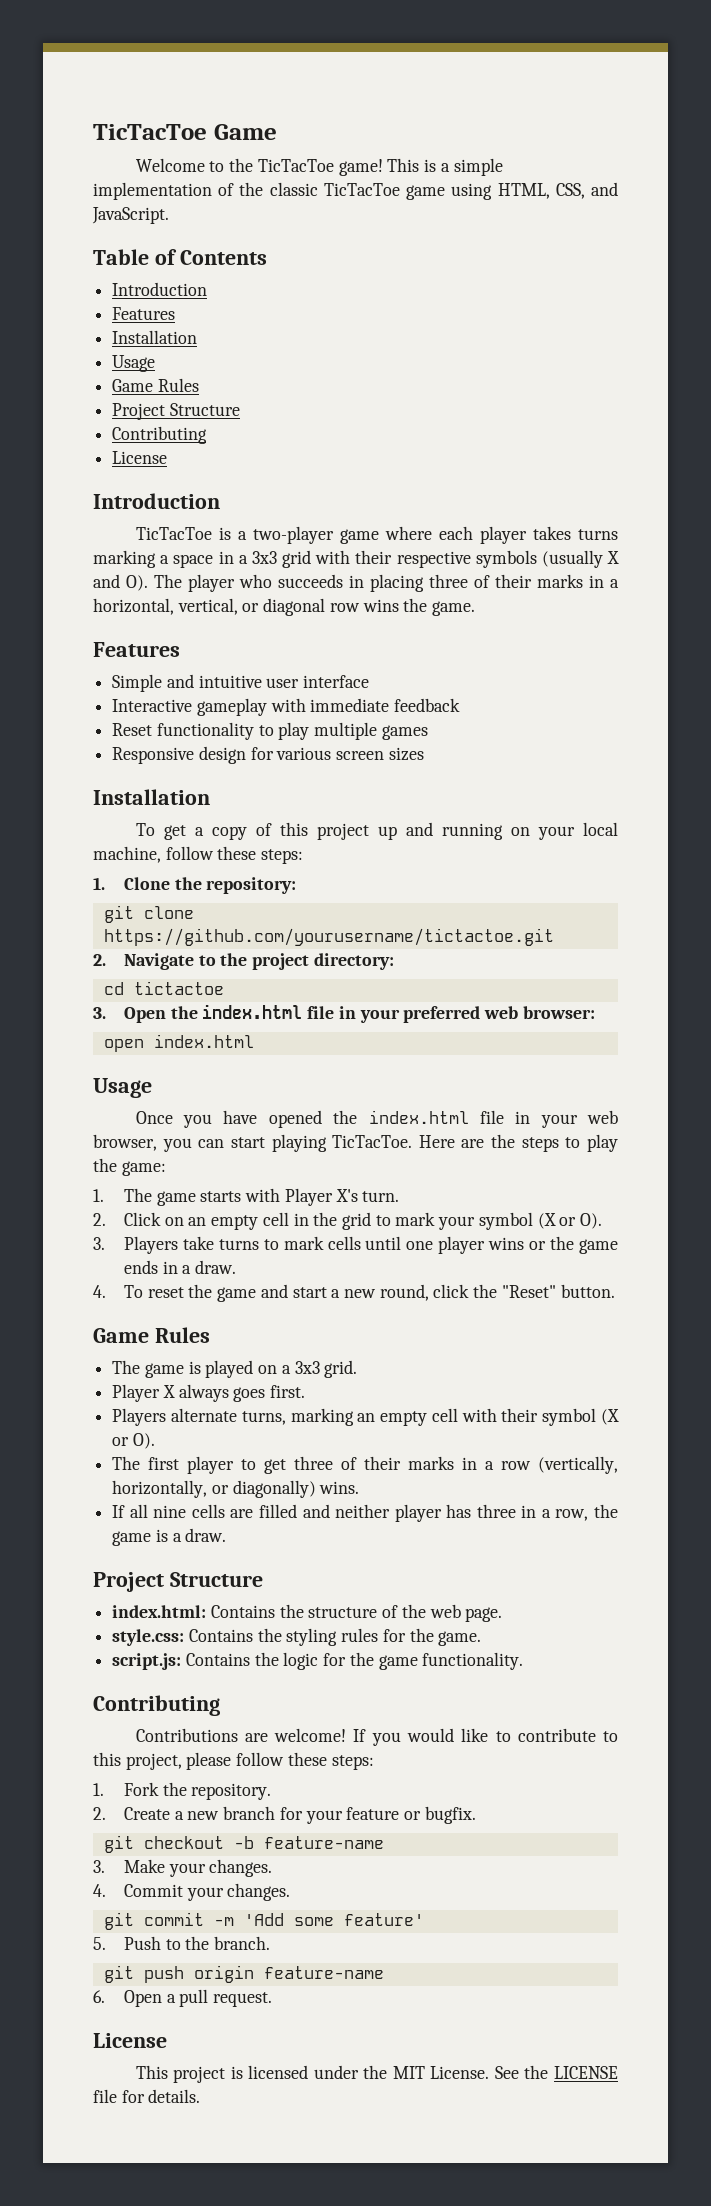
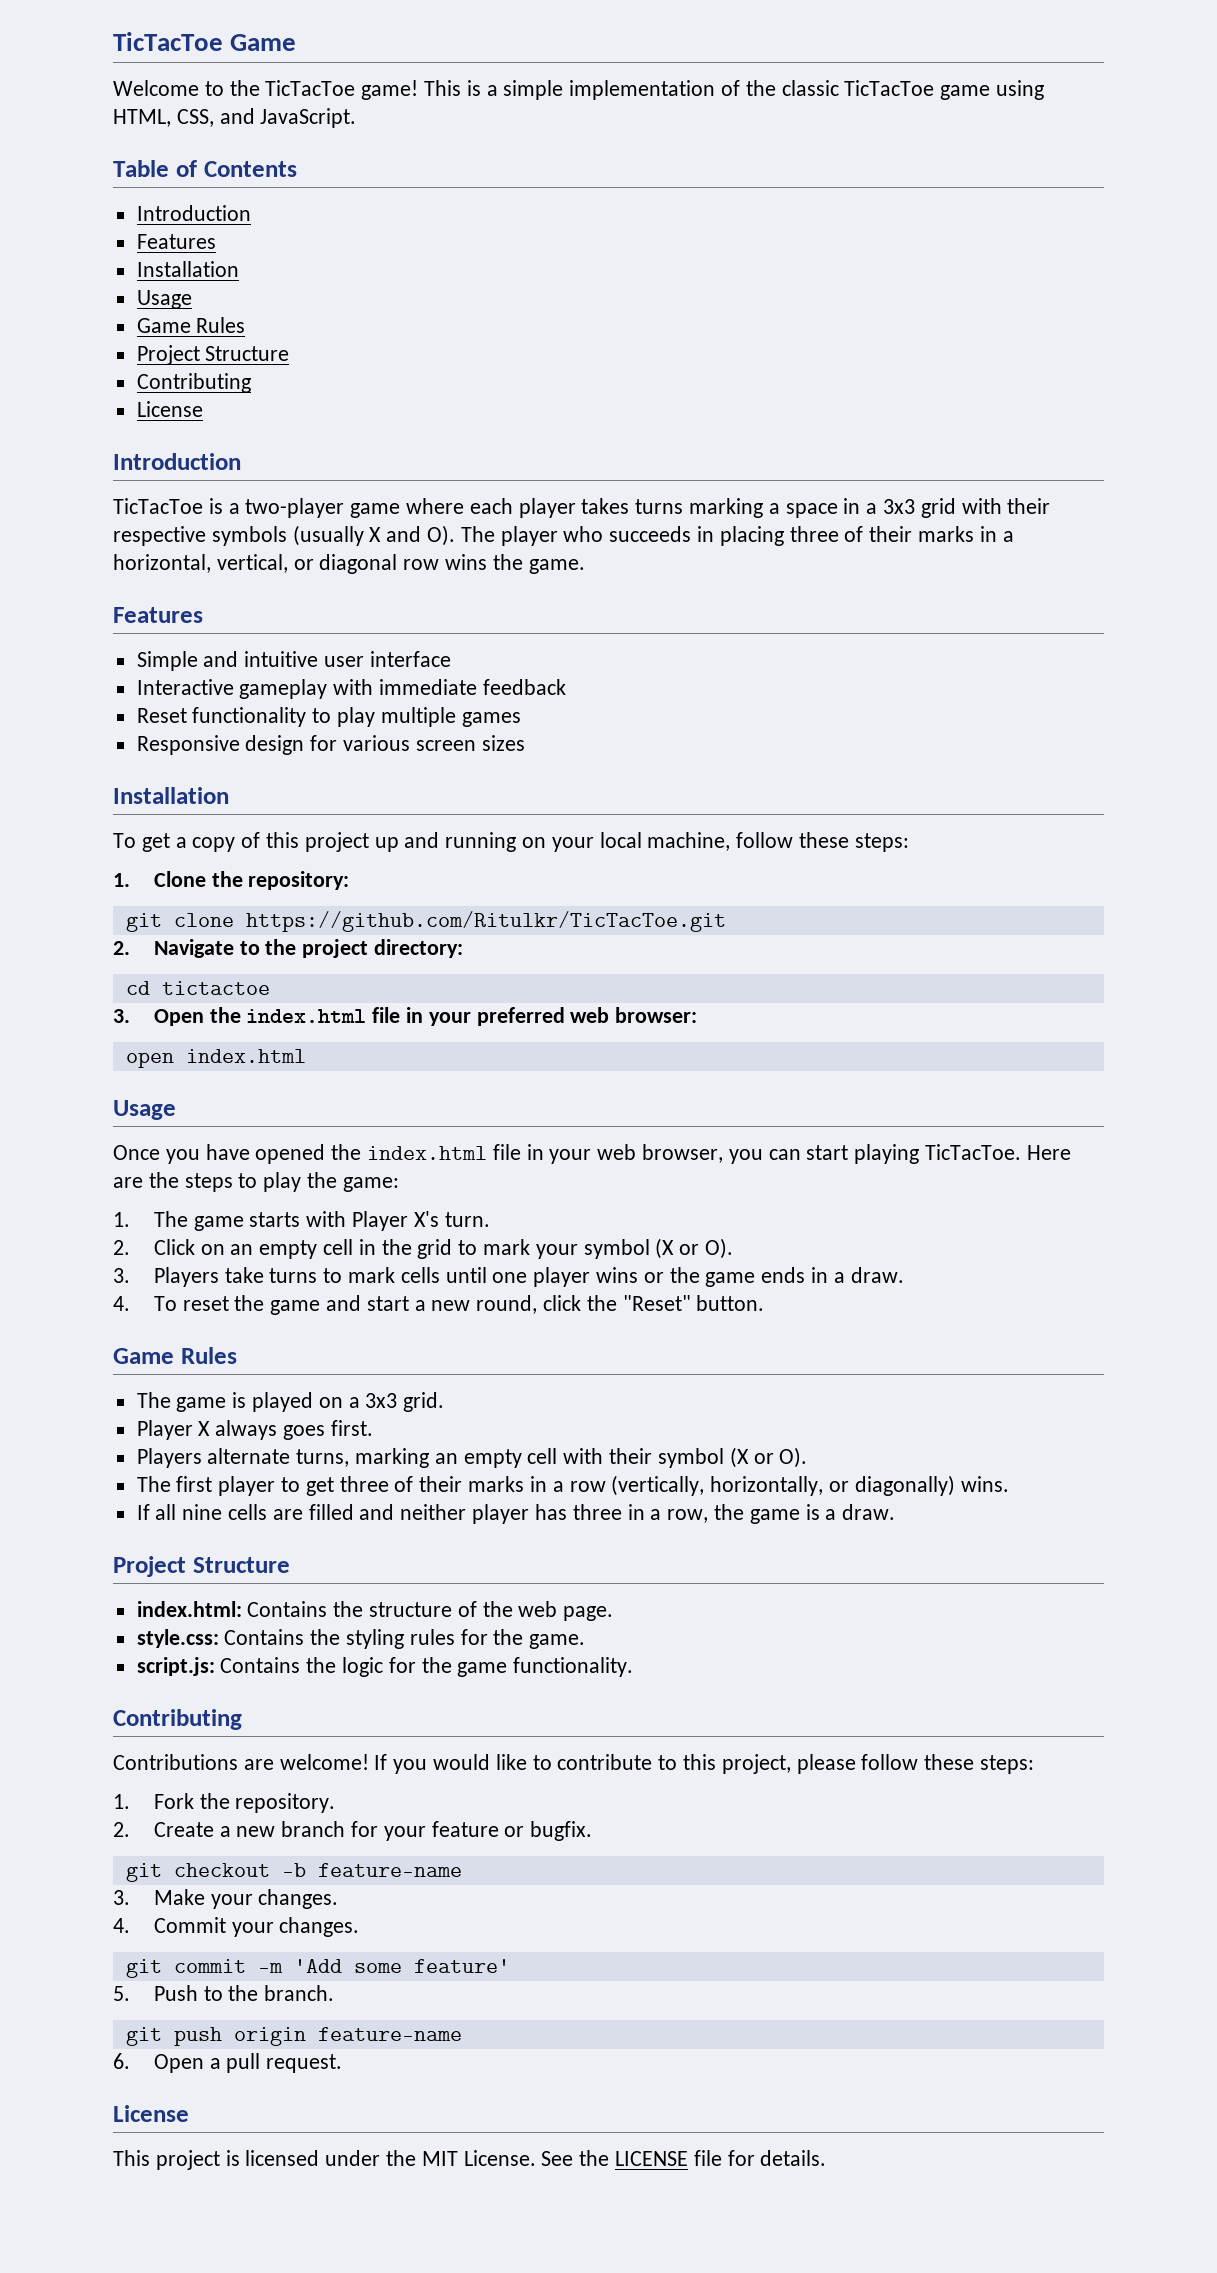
[103,928,554,946] https://github.com/yourusername/tictactoe.git -> [245,911,726,932] https://github.com/Ritulkr/TicTacToe.git

